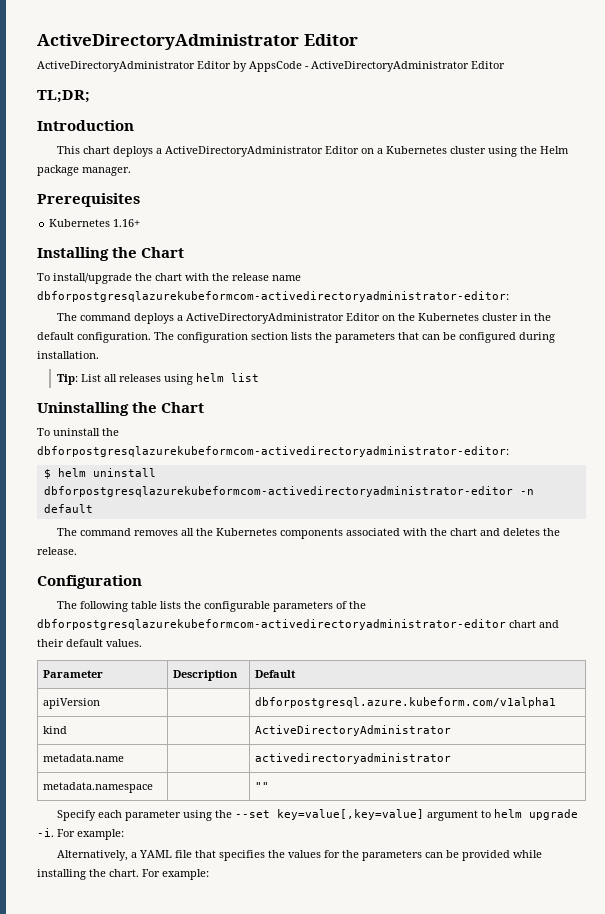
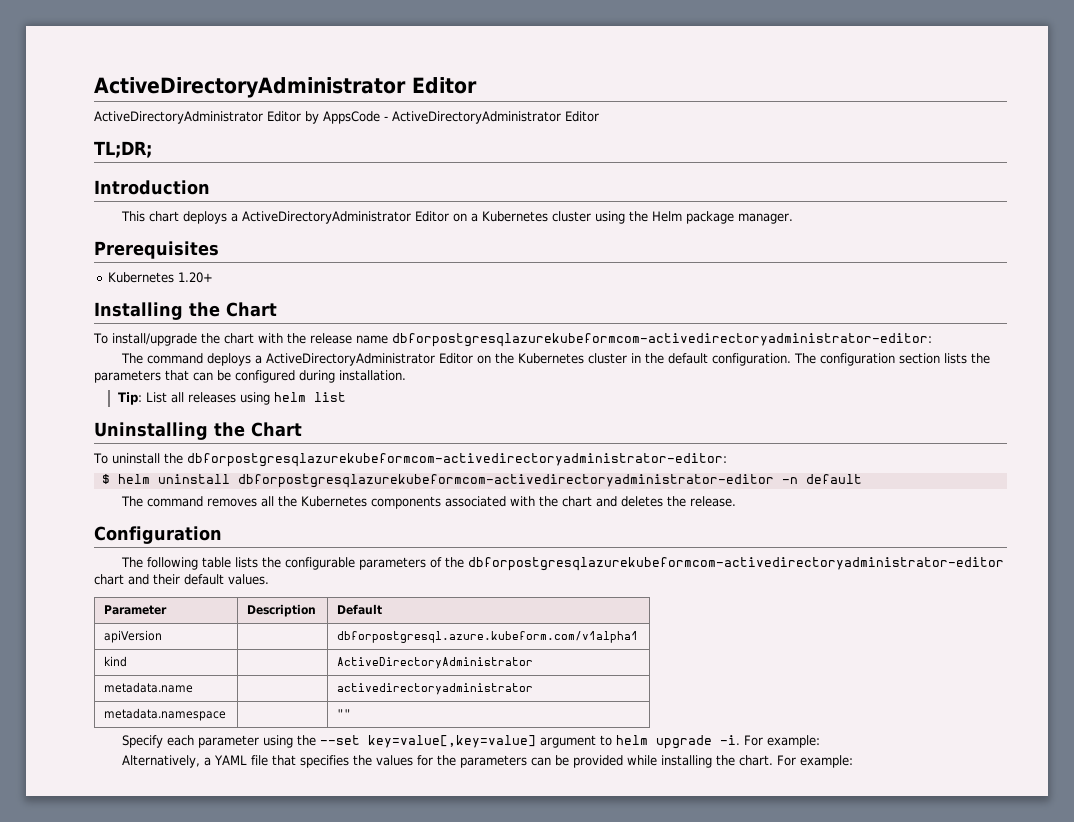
[113,219,141,227] 1.16+ -> [178,272,214,283] 1.20+

